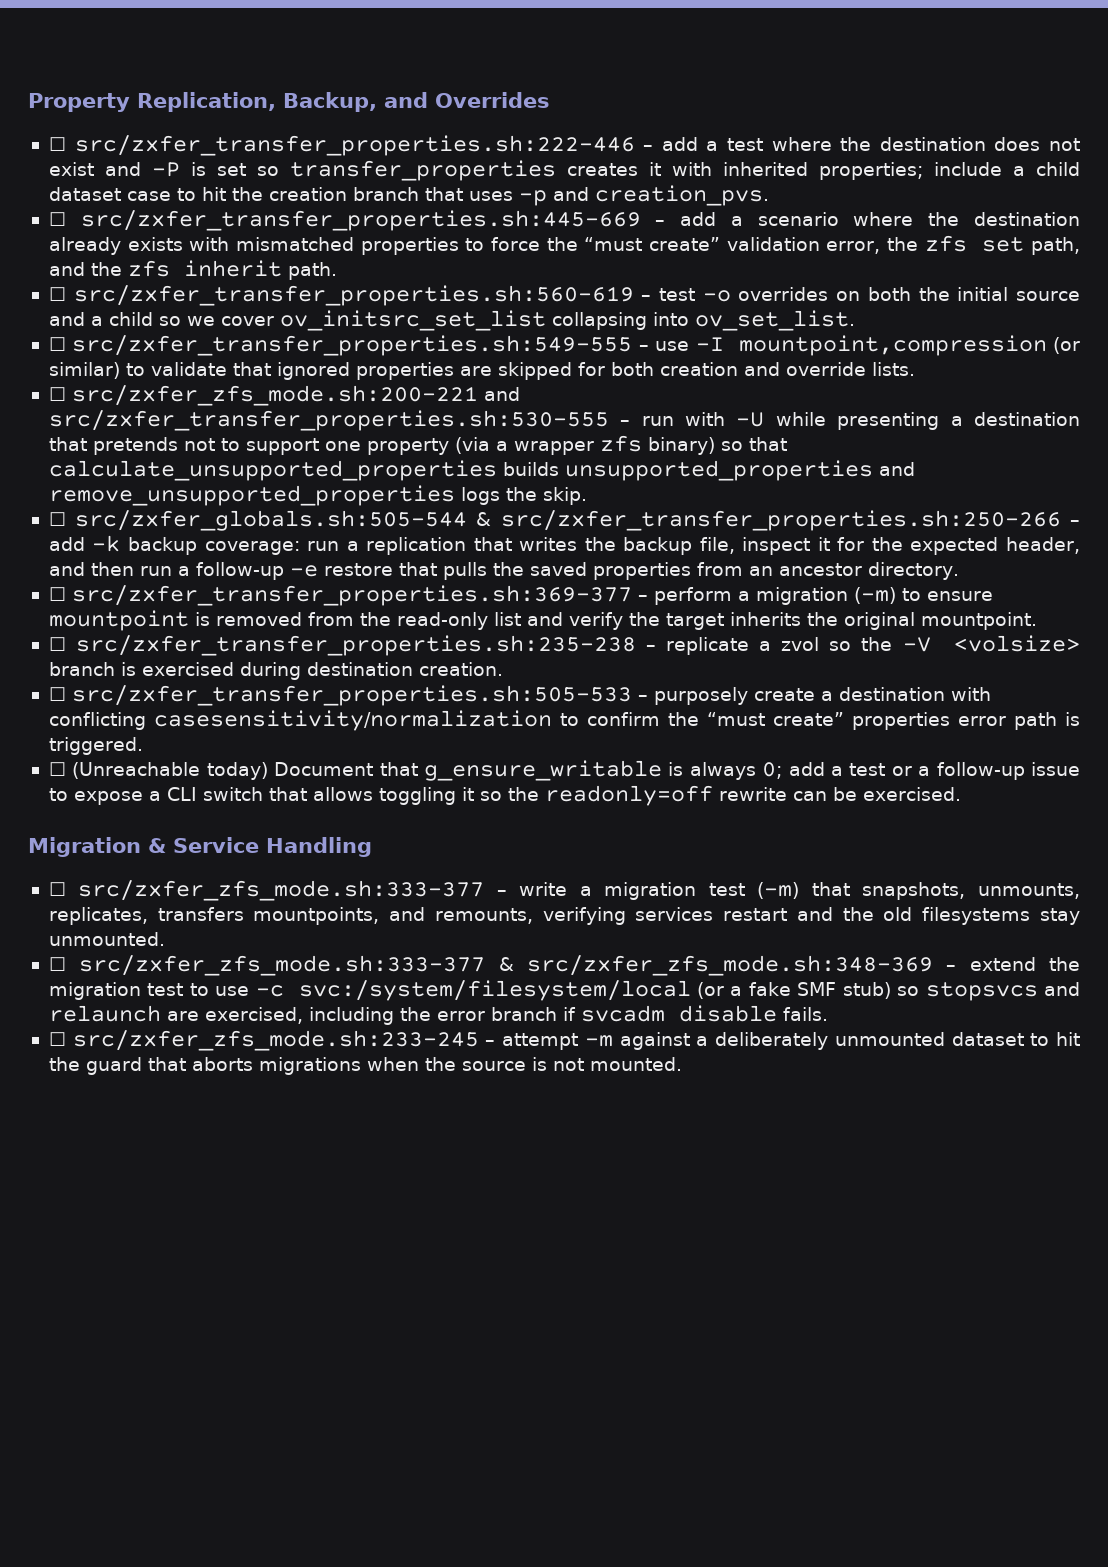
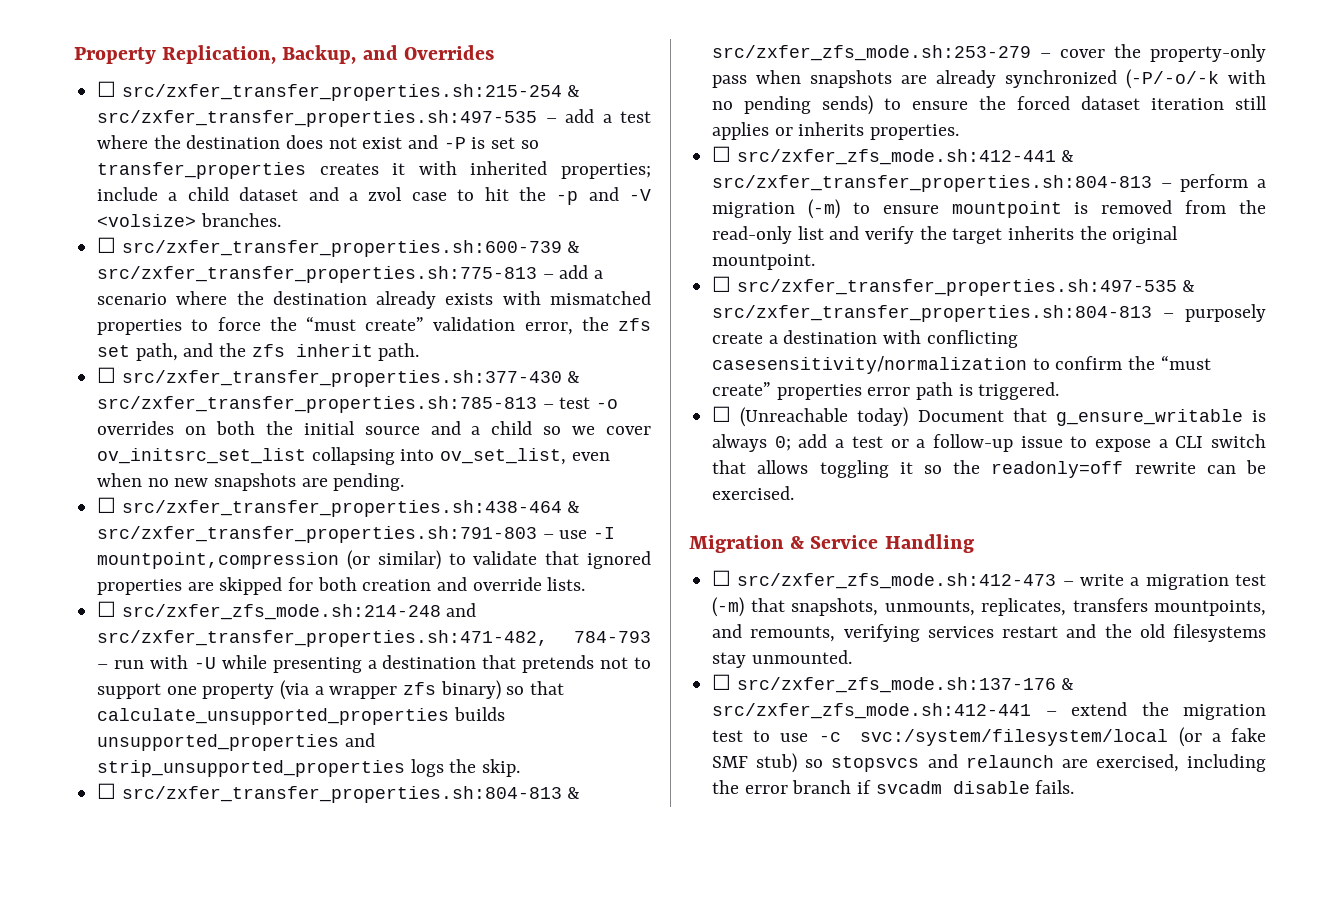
[74,135,635,156] src/zxfer_transfer_properties.sh:222-446 -> [121,84,581,101] [97,110,538,127] src/zxfer_transfer_properties.sh:215-254 & src/zxfer_transfer_properties.sh:497-535
(121, 194) none -> [308,187,403,201] and a zvol
[268,185,769,206] [48,210,641,231] creation branch that uses -p and creation_pvs. // ☐ src/zxfer_transfer_properties.sh:445-669 -> [556,187,651,205] [97,213,281,227] [97,237,581,257] [97,266,538,283] -p and -V <volsize> branches. // ☐ src/zxfer_transfer_properties.sh:600-739 & src/zxfer_transfer_properties.sh:775-813
[73,285,634,306] src/zxfer_transfer_properties.sh:560-619 -> [121,370,581,387] [97,396,538,413] src/zxfer_transfer_properties.sh:377-430 & src/zxfer_transfer_properties.sh:785-813
[694,310,855,331] [48,335,633,356] ov_set_list. // ☐ src/zxfer_transfer_properties.sh:549-555 -> [440,448,610,465] [97,473,405,491] [97,497,581,517] [97,526,538,543] ov_set_list, even when no new snapshots are pending. // ☐ src/zxfer_transfer_properties.sh:438-464 & src/zxfer_transfer_properties.sh:791-803
[71,385,520,406] [48,410,609,431] src/zxfer_zfs_mode.sh:200-221 and src/zxfer_transfer_properties.sh:530-555 -> [121,603,477,620] [97,630,651,647] src/zxfer_zfs_mode.sh:214-248 and src/zxfer_transfer_properties.sh:471-482, 784-793
[48,485,455,506] remove_unsupported_properties -> [97,760,406,777] strip_unsupported_properties
[75,510,1080,531] [48,535,1080,555] [48,562,959,580] [48,585,632,606] src/zxfer_globals.sh:505-544 & src/zxfer_transfer_properties.sh:250-266 – add -k backup coverage: run a replication that writes the backup file, inspect it for the expected header, and then run a follow-up -e restore that pulls the saved properties from an ancestor directory. // ☐ src/zxfer_transfer_properties.sh:369-377 -> [121,786,581,803] [712,44,1266,62] [712,69,1266,89] [712,95,1267,115] [712,122,960,140] [712,146,1075,165] [712,175,1153,192] src/zxfer_transfer_properties.sh:804-813 & src/zxfer_zfs_mode.sh:253-279 – cover the property-only pass when snapshots are already synchronized (-P/-o/-k with no pending sends) to ensure the forced dataset iteration still applies or inherits properties. // ☐ src/zxfer_zfs_mode.sh:412-441 & src/zxfer_transfer_properties.sh:804-813
[75,635,1081,656] [48,662,503,680] [48,685,632,706] src/zxfer_transfer_properties.sh:235-238 – replicate a zvol so the -V <volsize> branch is exercised during destination creation. // ☐ src/zxfer_transfer_properties.sh:505-533 -> [736,279,1196,296] [712,305,1153,322] src/zxfer_transfer_properties.sh:497-535 & src/zxfer_transfer_properties.sh:804-813
[78,880,485,901] src/zxfer_zfs_mode.sh:333-377 -> [737,573,1057,589] src/zxfer_zfs_mode.sh:412-473
[79,955,933,976] src/zxfer_zfs_mode.sh:333-377 & src/zxfer_zfs_mode.sh:348-369 -> [736,677,1075,693] [712,703,1032,719] src/zxfer_zfs_mode.sh:137-176 & src/zxfer_zfs_mode.sh:412-441
[48,1030,1080,1051] [48,1057,682,1075] // ☐ src/zxfer_zfs_mode.sh:233-245 – attempt -m against a deliberately unmounted dataset to hit the guard that aborts migrations when the source is not mounted. -> (1075, 787) none

